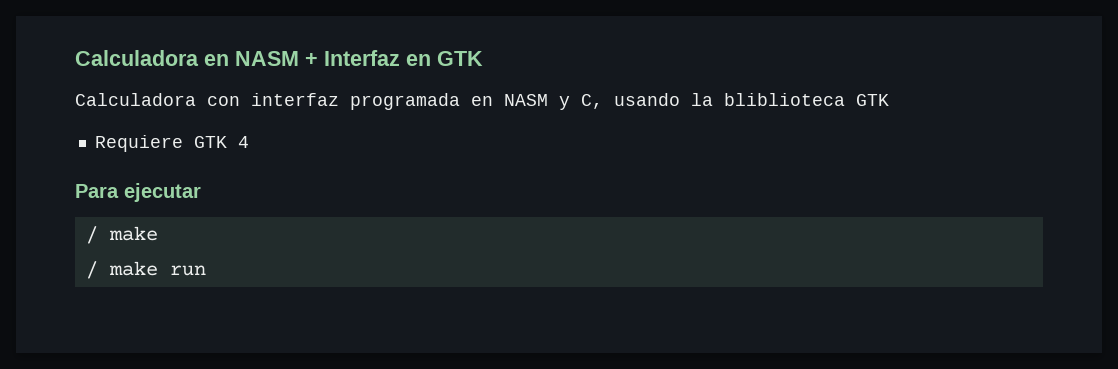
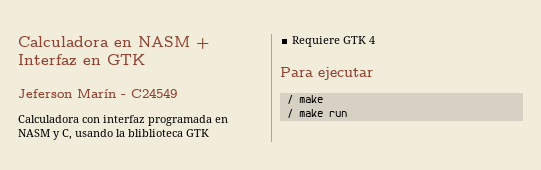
(483, 58) none -> [18,88,177,98] // Jeferson Marín - C24549

